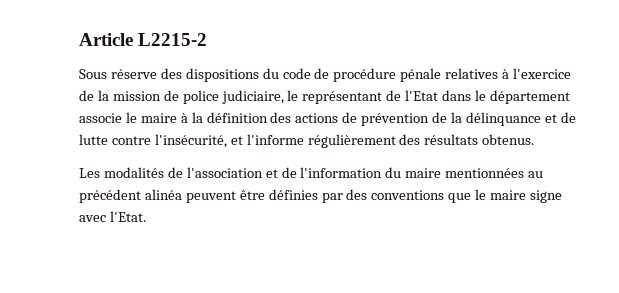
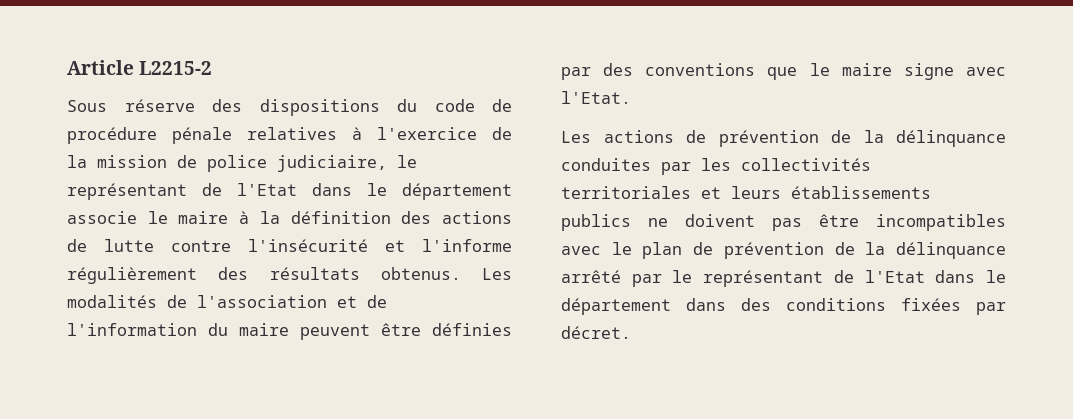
[361,112,576,126] prévention de la délinquance et de -> (87, 245) none
[154,134,227,148] l'insécurité, -> [248,239,368,252] l'insécurité
(535, 139) // -> (461, 273) none
[445,168,544,178] [79,189,182,203] mentionnées au précédent alinéa -> (289, 329) none
(146, 216) none -> [561,130,1006,147] [561,158,871,175] [561,186,931,199] [561,214,1006,231] [561,242,1006,259] [561,270,1006,287] [561,298,1006,315] [561,326,631,339] // Les actions de prévention de la délinquance conduites par les collectivités territoriales et leurs établissements publics ne doivent pas être incompatibles avec le plan de prévention de la délinquance arrêté par le représentant de l'Etat dans le département dans des conditions fixées par décret.

